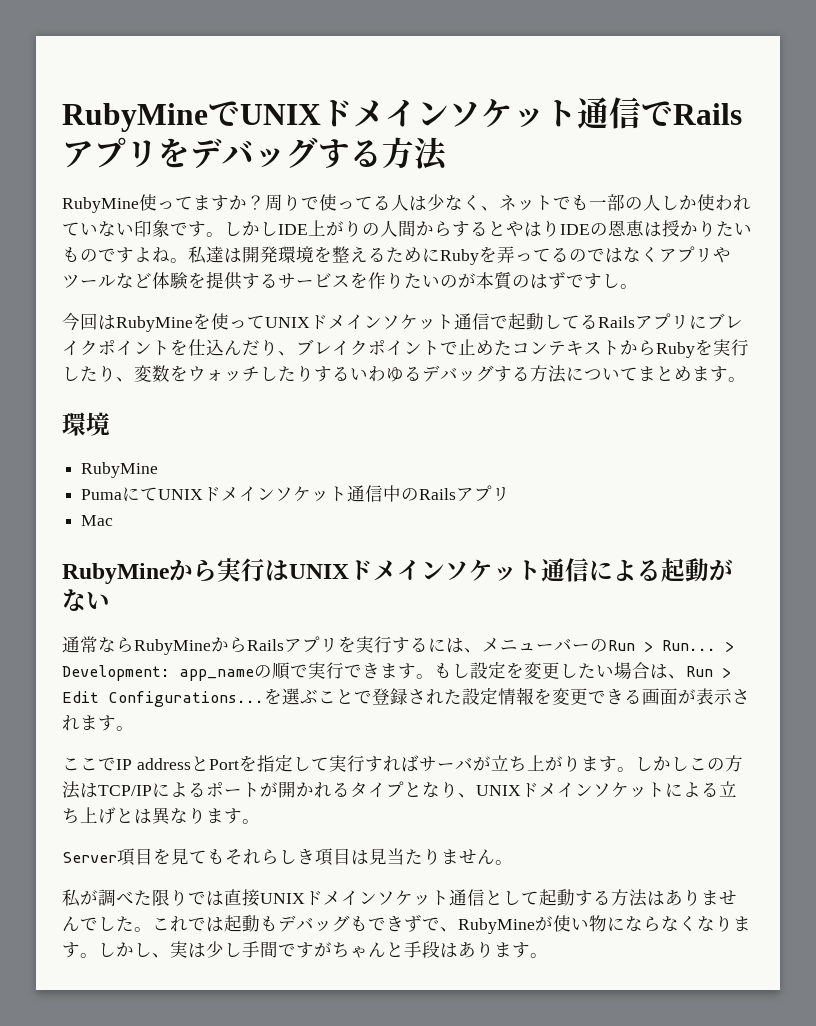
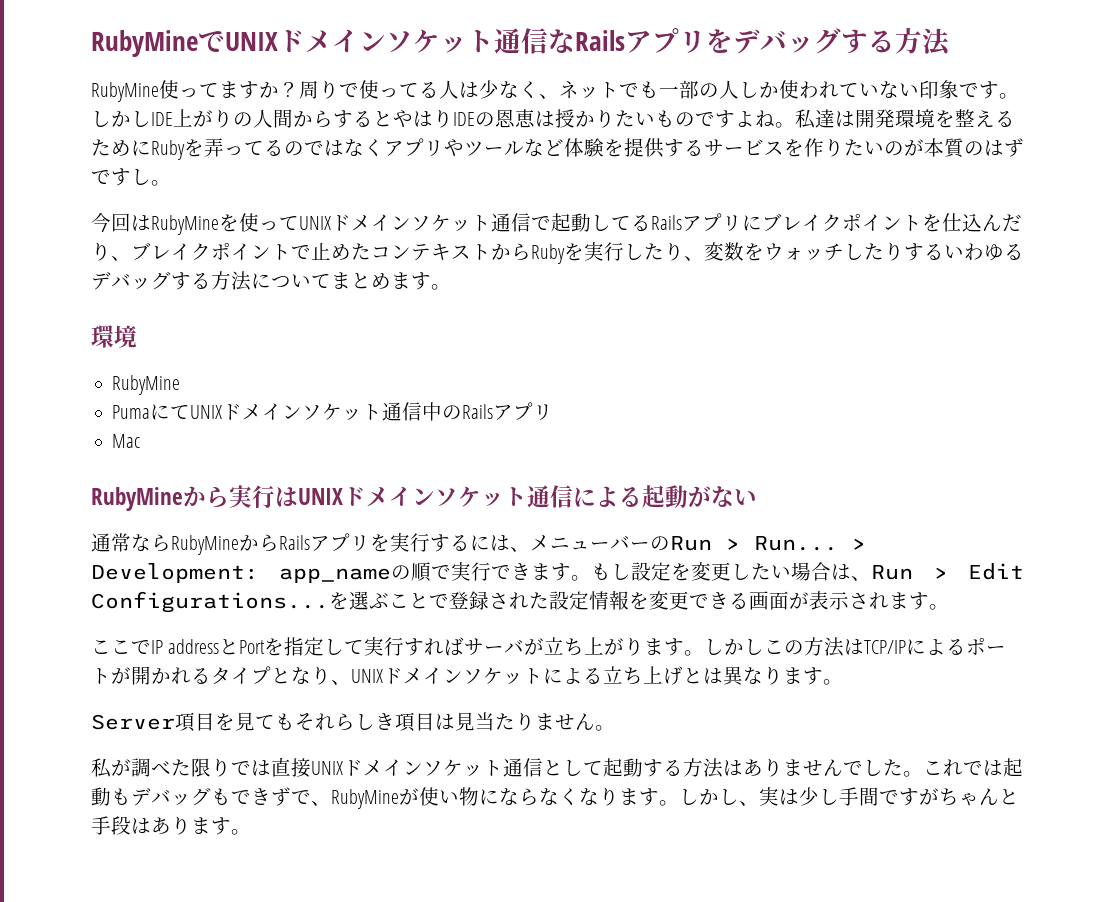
[641,101,673,126] で -> [548,29,575,53] な

